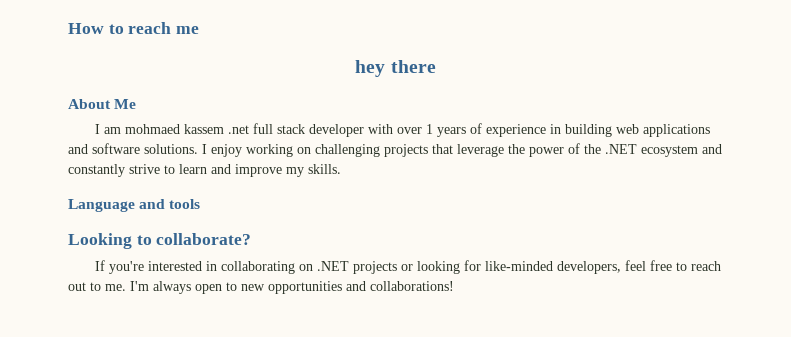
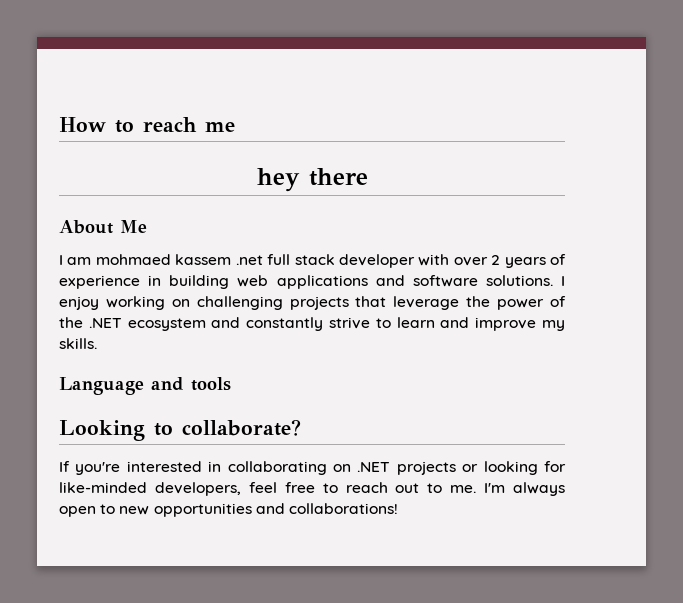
[425,124,433,134] 1 -> [491,255,501,265] 2

